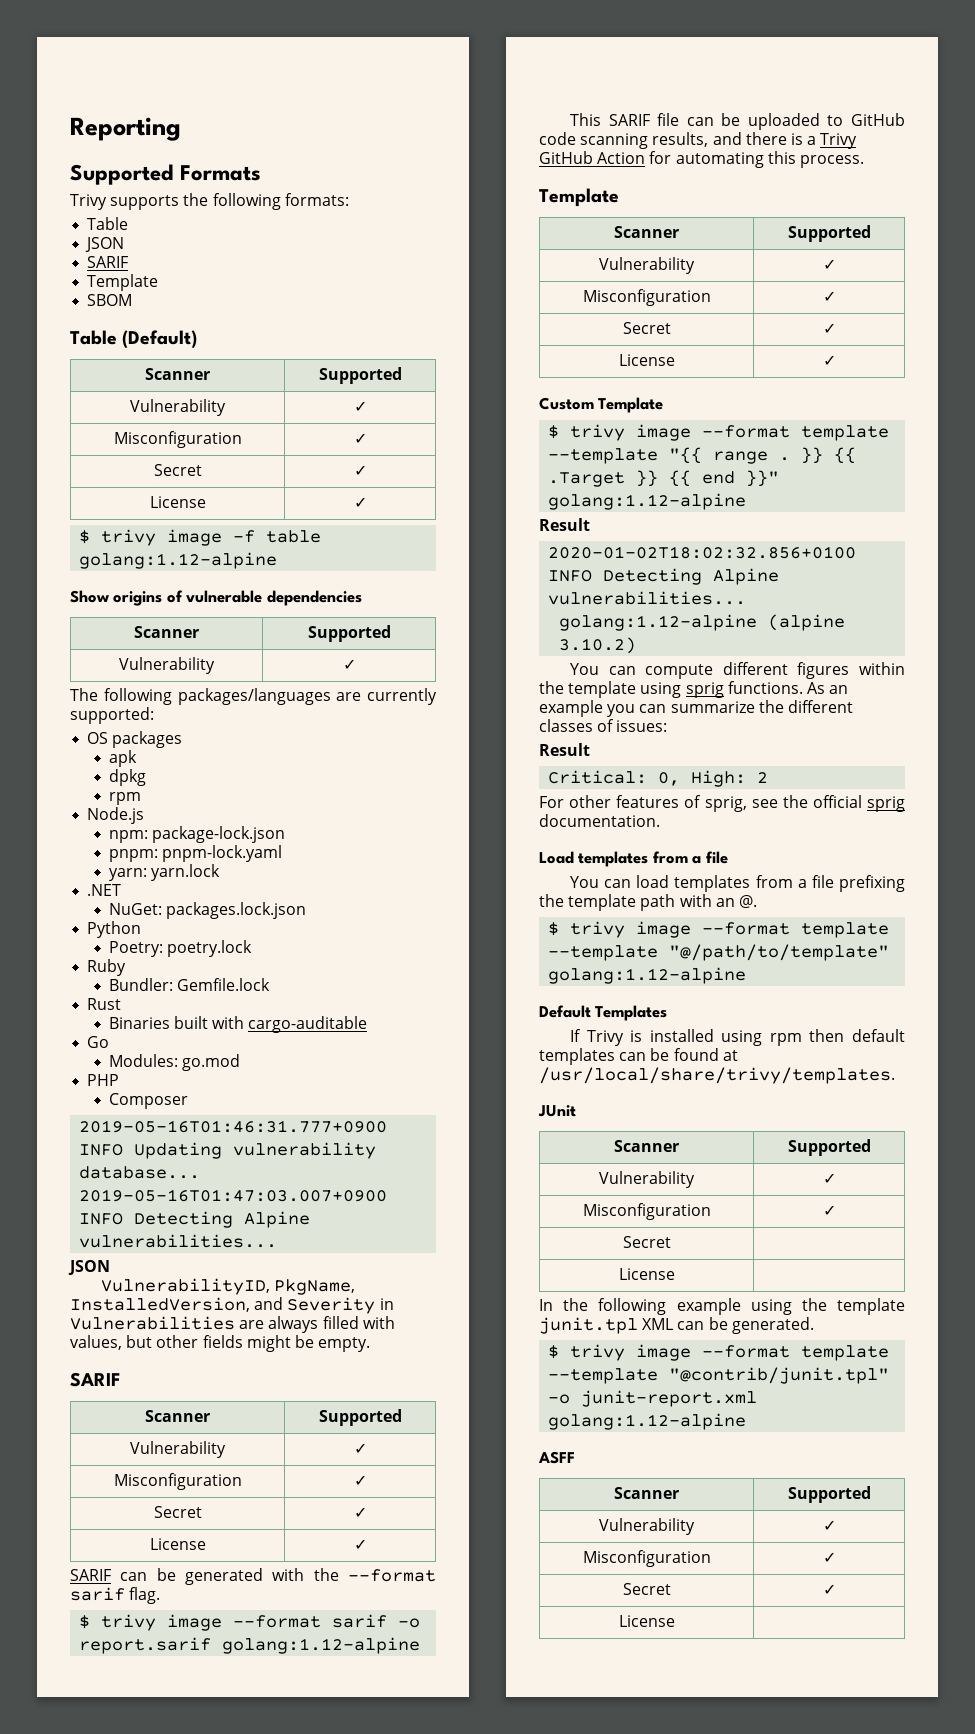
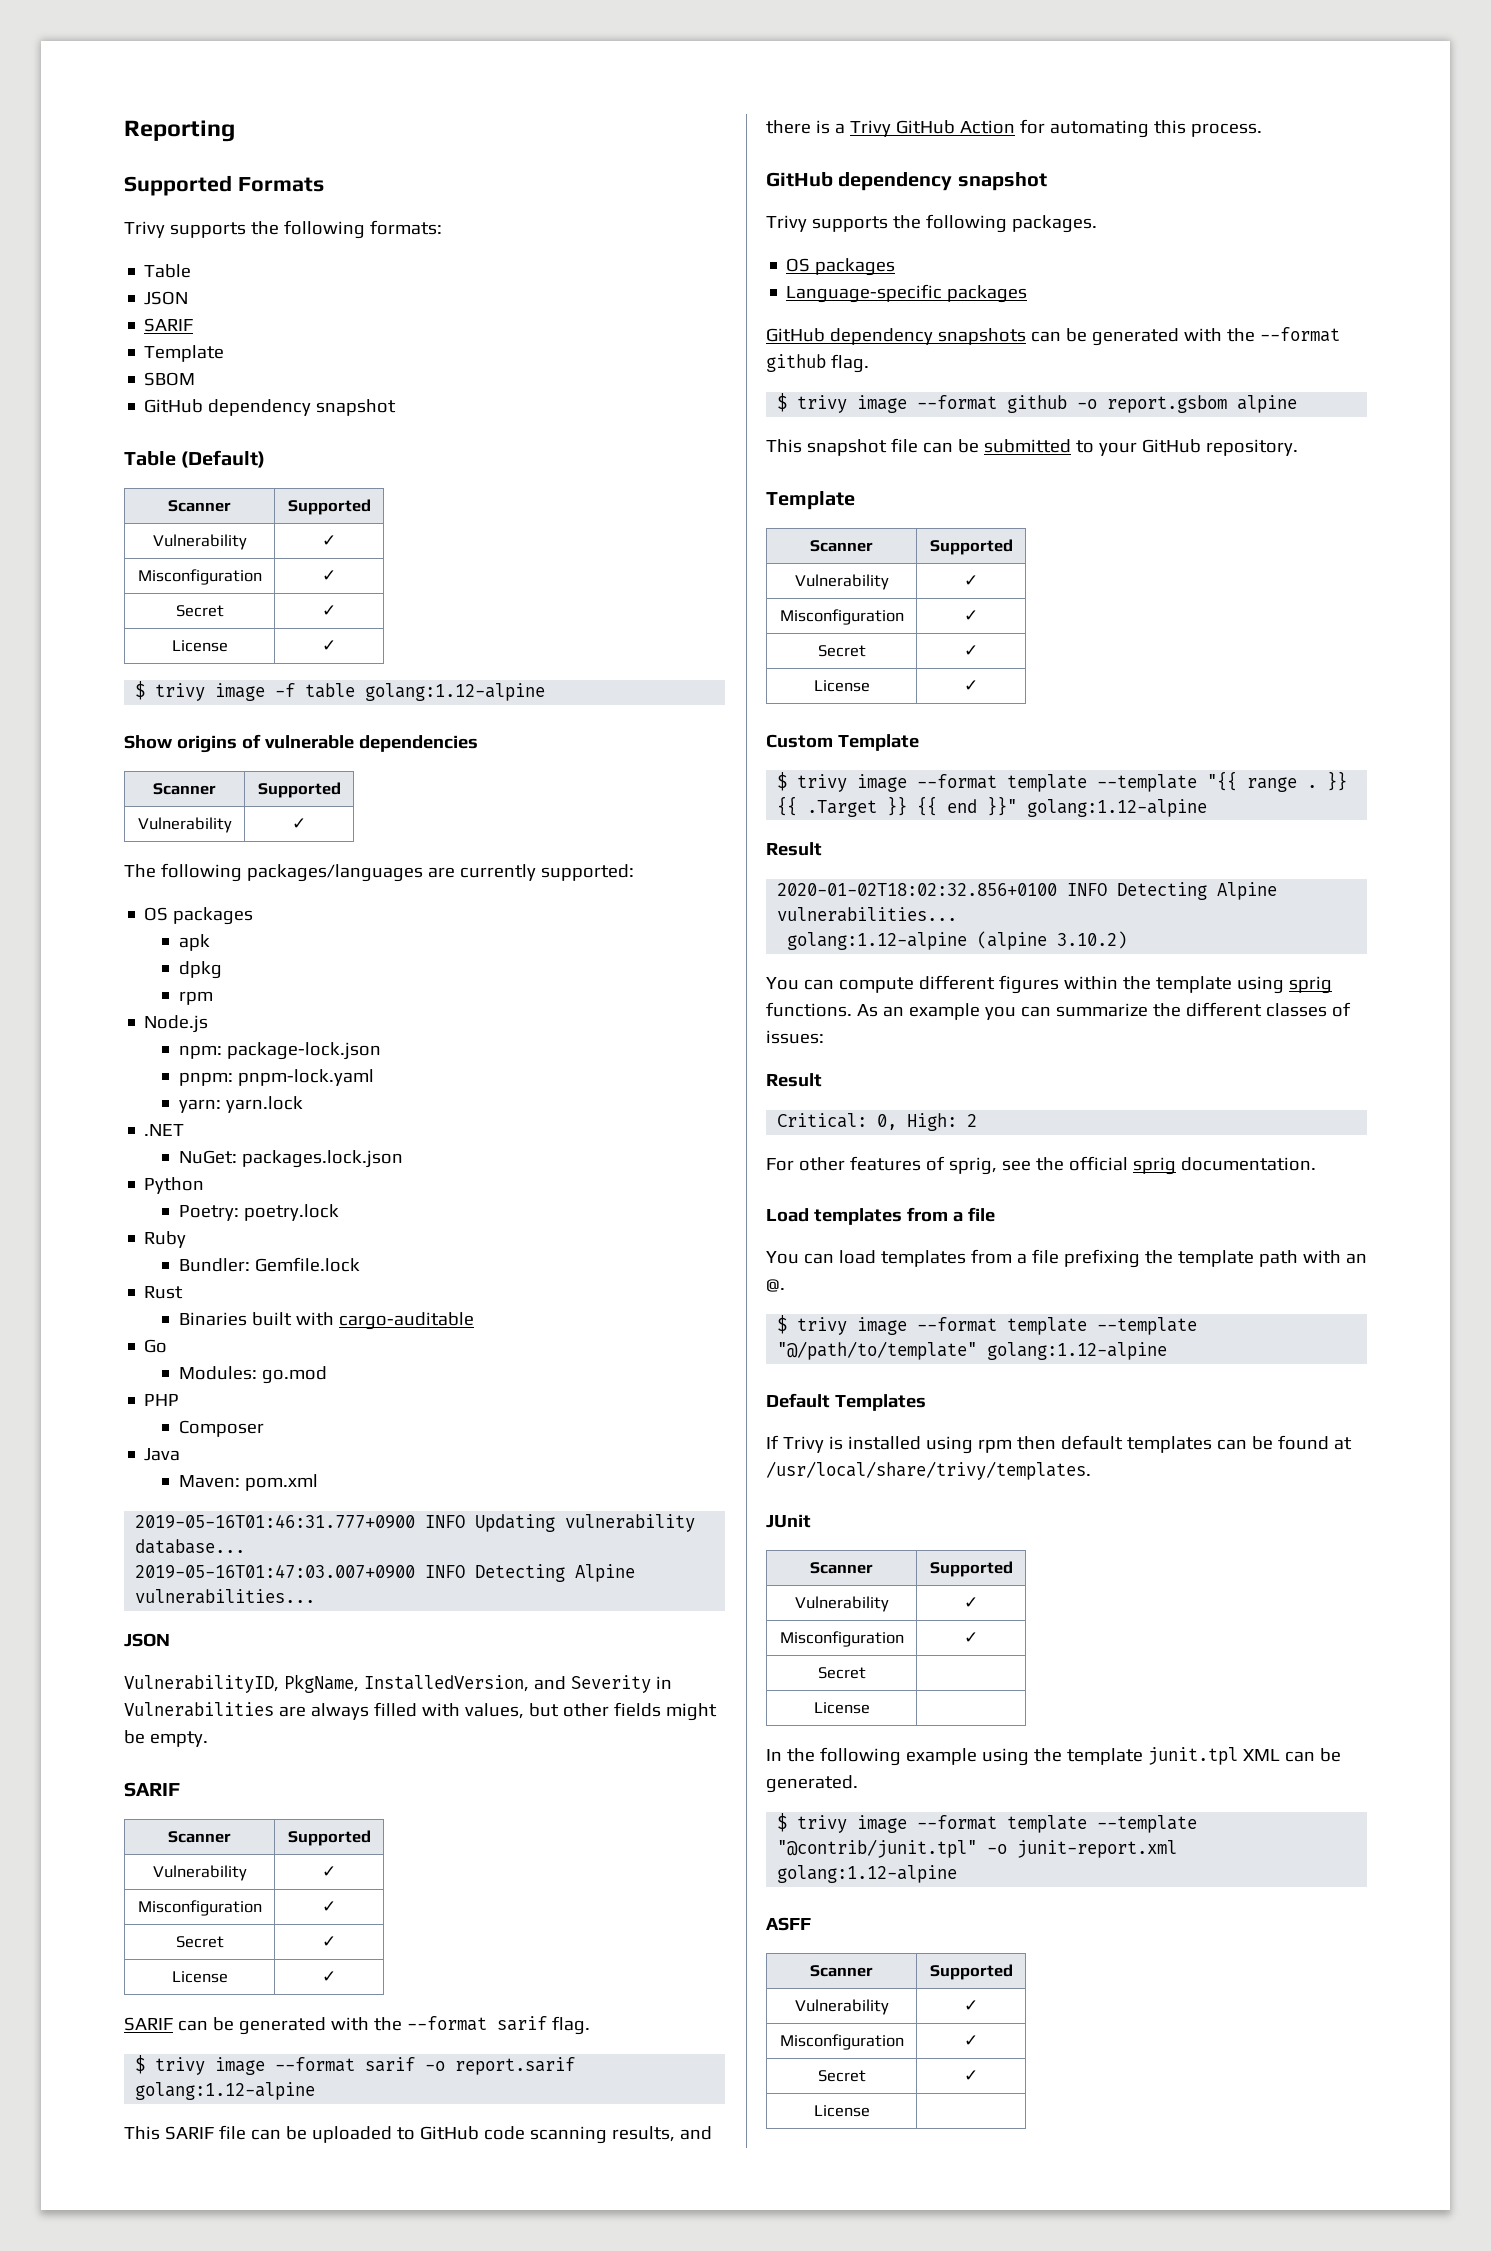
(133, 300) none -> [144,399,397,416] // GitHub dependency snapshot
(188, 1101) none -> [144,1448,181,1461] [178,1474,318,1491] // Java // Maven: pom.xml
(864, 161) none -> [766,172,1047,191] [766,214,1097,233] [786,258,896,276] [786,284,1028,303] [766,327,1340,346] [766,354,869,373] [777,393,1298,413] [766,438,1298,456] // GitHub dependency snapshot // Trivy supports the following packages. // OS packages // Language-specific packages // GitHub dependency snapshots can be generated with the --format github flag. // $ trivy image --format github -o report.gsbom alpine // This snapshot file can be submitted to your GitHub repository.

